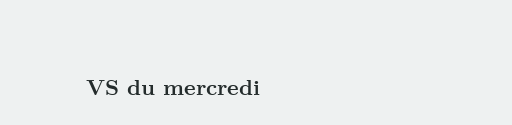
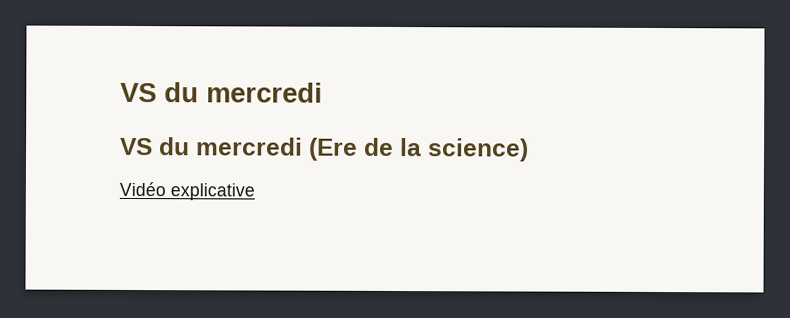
[86,80,260,95] VS du mercredi -> [120,82,323,103] [120,137,529,162] [119,181,255,201] VS du mercredi // VS du mercredi (Ere de la science) // Vidéo explicative

